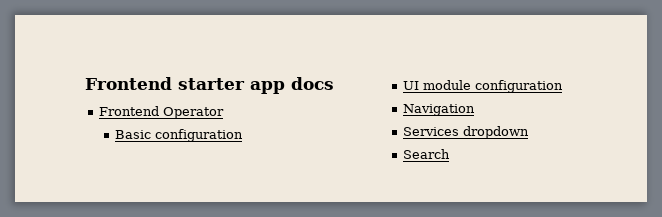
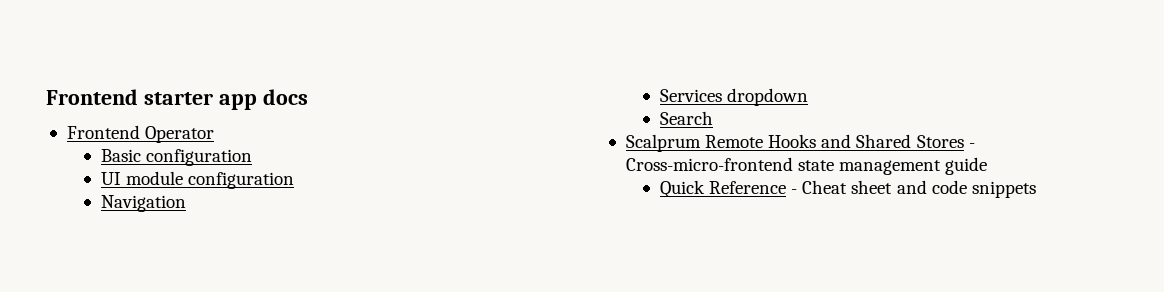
(451, 154) none -> [625,134,975,152] [625,157,988,175] [659,180,1036,198] // Scalprum Remote Hooks and Shared Stores - Cross-micro-frontend state management guide // Quick Reference - Cheat sheet and code snippets

